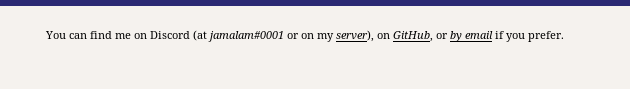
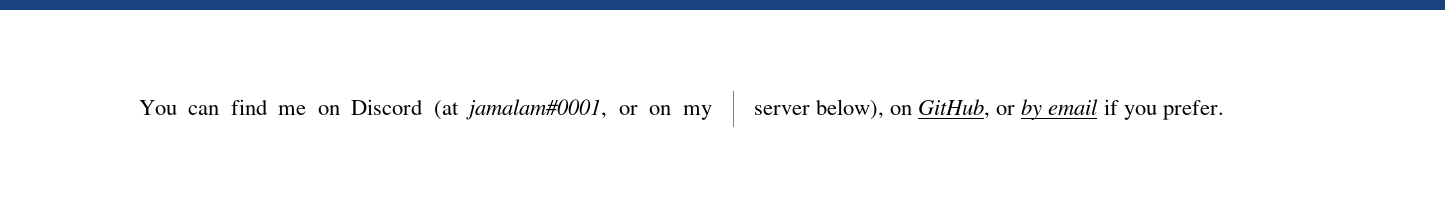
[208,31,284,42] jamalam#0001 -> [466,99,608,120] jamalam#0001,
[336,30,374,42] server), -> [754,99,885,120] server below),

